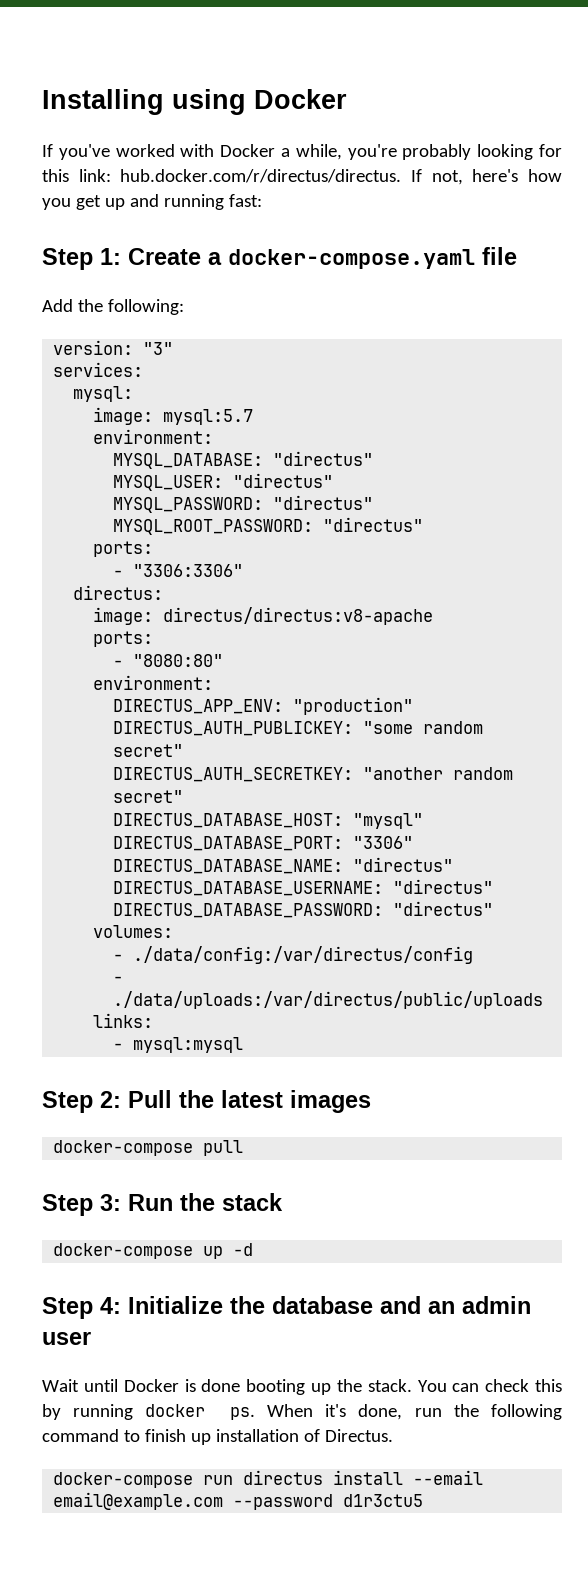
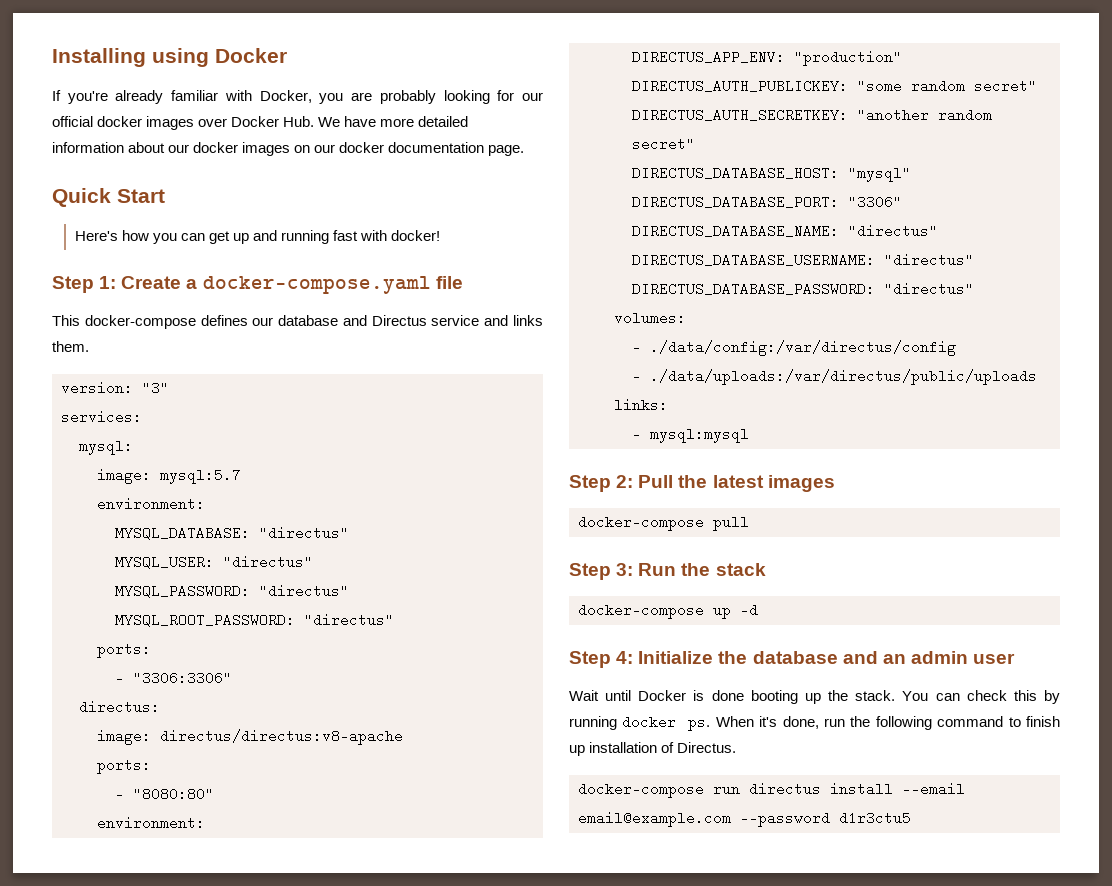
[58,144,563,160] [42,169,519,185] you've worked with Docker a while, you're probably looking for this link: hub.docker.com/r/directus/directus. If not, here's -> [67,90,544,104] [52,116,469,130] [52,142,525,156] [52,188,165,207] [74,231,118,241] you're already familiar with Docker, you are probably looking for our official docker images over Docker Hub. We have more detailed information about our docker images on our docker documentation page. // Quick Start // Here's
(71, 204) none -> [180,233,205,241] can
[228,194,262,207] fast: -> [333,230,441,241] fast with docker!
[42,299,184,315] Add the following: -> [52,315,543,329] [52,341,89,352] This docker-compose defines our database and Directus service and links them.

